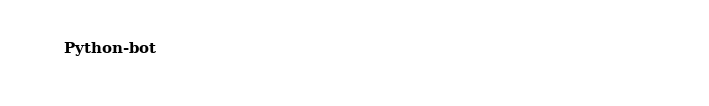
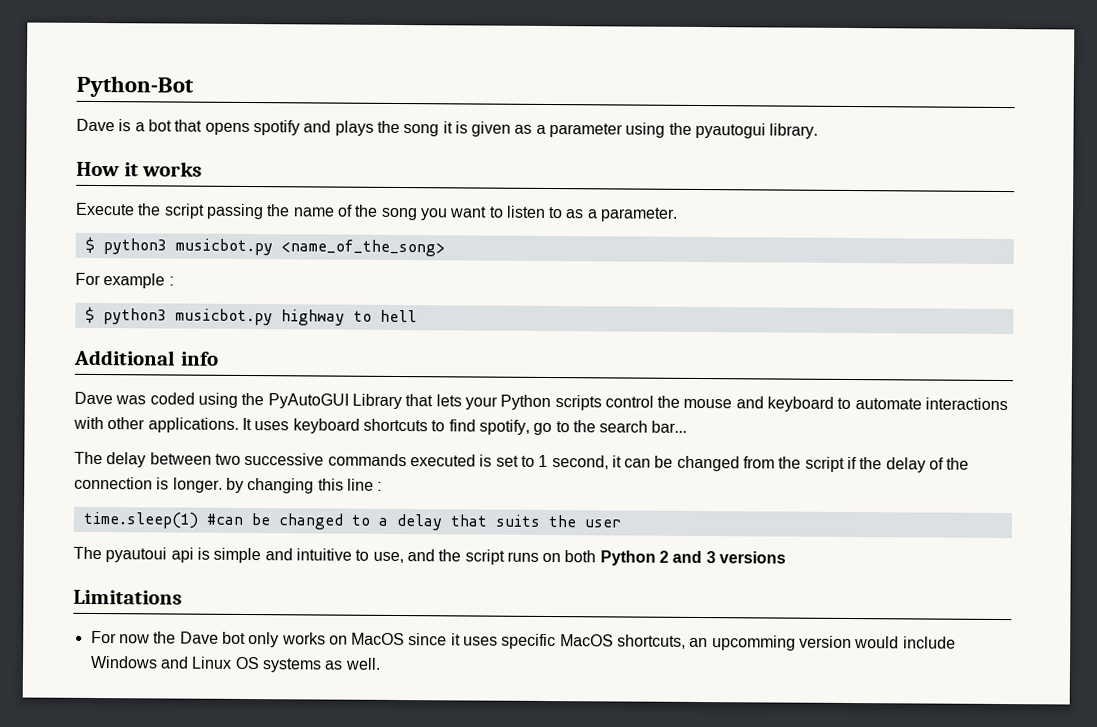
[64,42,156,56] Python-bot -> [76,75,194,98] [76,118,819,139] [76,161,203,177] [75,202,679,222] [84,236,445,257] [75,272,174,289] [84,306,417,326] [73,349,219,366] [74,391,1009,412] [73,416,688,436] [74,451,970,473] [74,476,383,494] [82,511,621,531] [73,546,787,566] [73,589,182,605] [90,630,956,651] [89,655,381,673] Python-Bot // Dave is a bot that opens spotify and plays the song it is given as a parameter using the pyautogui library. // How it works // Execute the script passing the name of the song you want to listen to as a parameter. // $ python3 musicbot.py <name_of_the_song> // For example : // $ python3 musicbot.py highway to hell // Additional info // Dave was coded using the PyAutoGUI Library that lets your Python scripts control the mouse and keyboard to automate interactions with other applications. It uses keyboard shortcuts to find spotify, go to the search bar... // The delay between two successive commands executed is set to 1 second, it can be changed from the script if the delay of the connection is longer. by changing this line : // time.sleep(1) #can be changed to a delay that suits the user // The pyautoui api is simple and intuitive to use, and the script runs on both Python 2 and 3 versions // Limitations // For now the Dave bot only works on MacOS since it uses specific MacOS shortcuts, an upcomming version would include Windows and Linux OS systems as well.

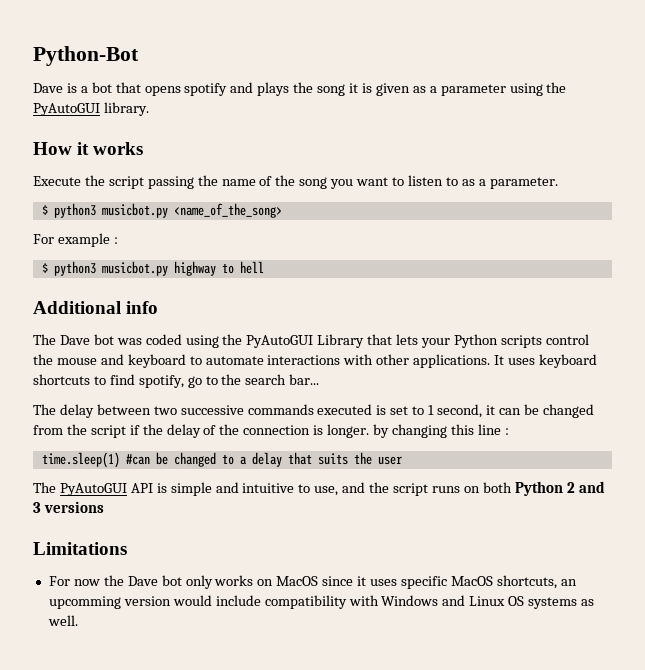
[695,122,767,139] pyautogui -> [33,103,100,116] PyAutoGUI
[74,391,113,405] Dave -> [33,334,114,345] The Dave bot
[105,547,194,563] pyautoui api -> [59,483,153,496] PyAutoGUI API
(956, 642) none -> [264,595,379,609] compatibility with

